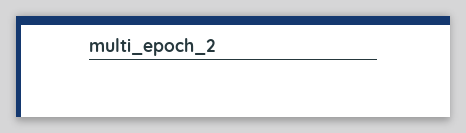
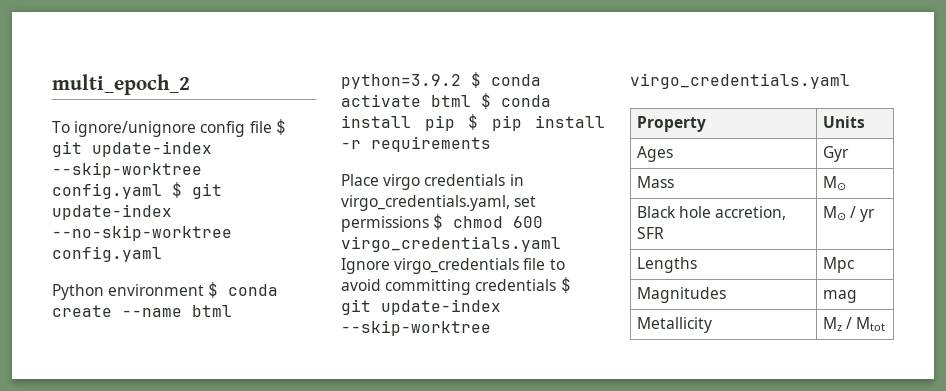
(215, 47) none -> [52,119,286,137] [52,141,212,157] [52,162,202,178] [52,182,222,199] [52,204,172,220] [52,225,232,241] [52,246,162,262] [52,282,279,300] [52,305,232,317] [341,72,541,89] [341,93,551,109] [341,114,605,131] [341,136,491,152] [341,174,524,190] [341,195,537,211] [341,214,544,232] [341,236,561,252] [341,258,565,274] [341,277,571,295] [341,299,501,315] [341,320,491,336] [630,73,850,89] [636,116,706,132] [822,116,865,128] [636,146,673,162] [822,146,849,162] [636,176,674,188] [822,176,846,191] [636,206,786,220] [636,227,664,239] [822,206,875,222] [636,257,697,273] [822,257,854,273] [636,287,726,303] [822,290,857,303] [636,317,712,333] [822,317,885,331] // To ignore/unignore config file $ git update-index --skip-worktree config.yaml $ git update-index --no-skip-worktree config.yaml // Python environment $ conda create --name btml python=3.9.2 $ conda activate btml $ conda install pip $ pip install -r requirements // Place virgo credentials in virgo_credentials.yaml, set permissions $ chmod 600 virgo_credentials.yaml Ignore virgo_credentials file to avoid committing credentials $ git update-index --skip-worktree virgo_credentials.yaml // Property | Units // Ages | Gyr // Mass | M⊙ // Black hole accretion, SFR | M⊙ / yr // Lengths | Mpc // Magnitudes | mag // Metallicity | Mz / Mtot

